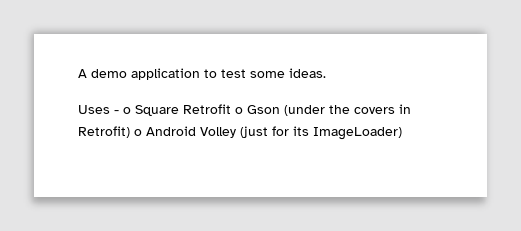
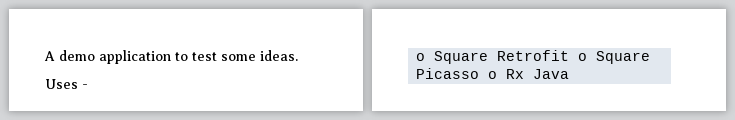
(119, 112) none -> (88, 86) //
[247,104,411,116] [78,126,402,140] Gson (under the covers in Retrofit) o Android Volley (just for its ImageLoader) -> [596,51,651,64] [416,68,570,79] Square Picasso o Rx Java

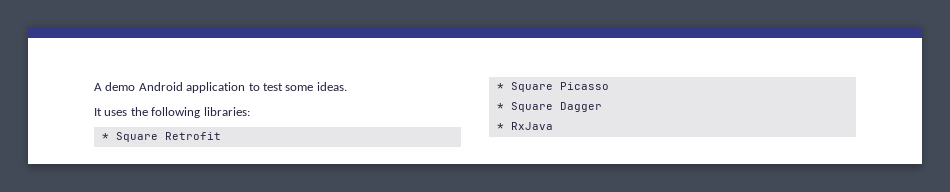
(95, 55) none -> [138,82,183,91] Android
[45,79,88,89] [416,53,426,61] Uses - // o -> [94,107,250,118] [101,133,109,140] It uses the following libraries: // *
[578,53,588,61] o -> [496,83,504,90] // *
[488,69,570,79] o Rx Java -> [496,102,602,112] [496,122,553,130] // * Square Dagger // * RxJava

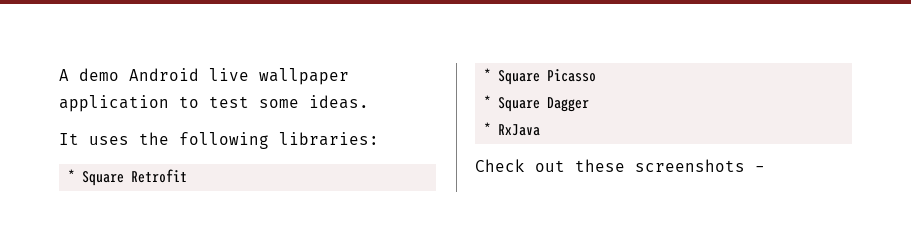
(183, 86) none -> [209,68,349,85] live wallpaper
(553, 126) none -> [475,159,765,172] // Check out these screenshots -

